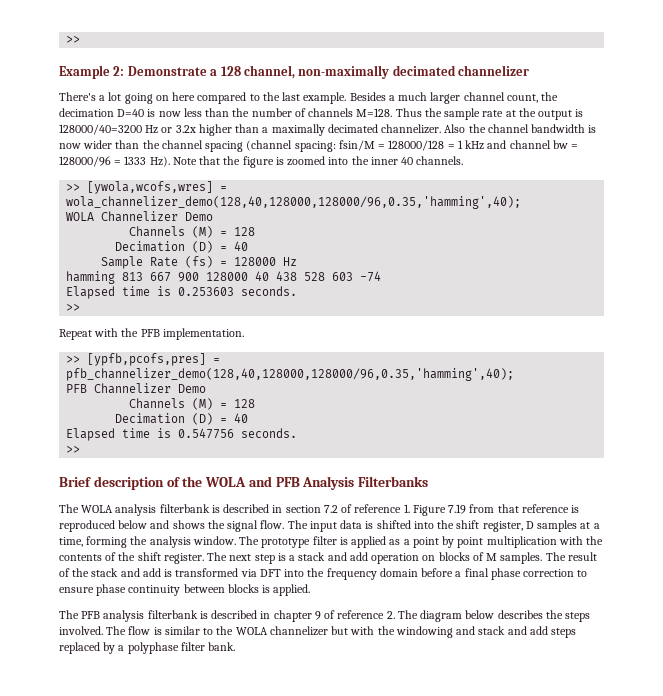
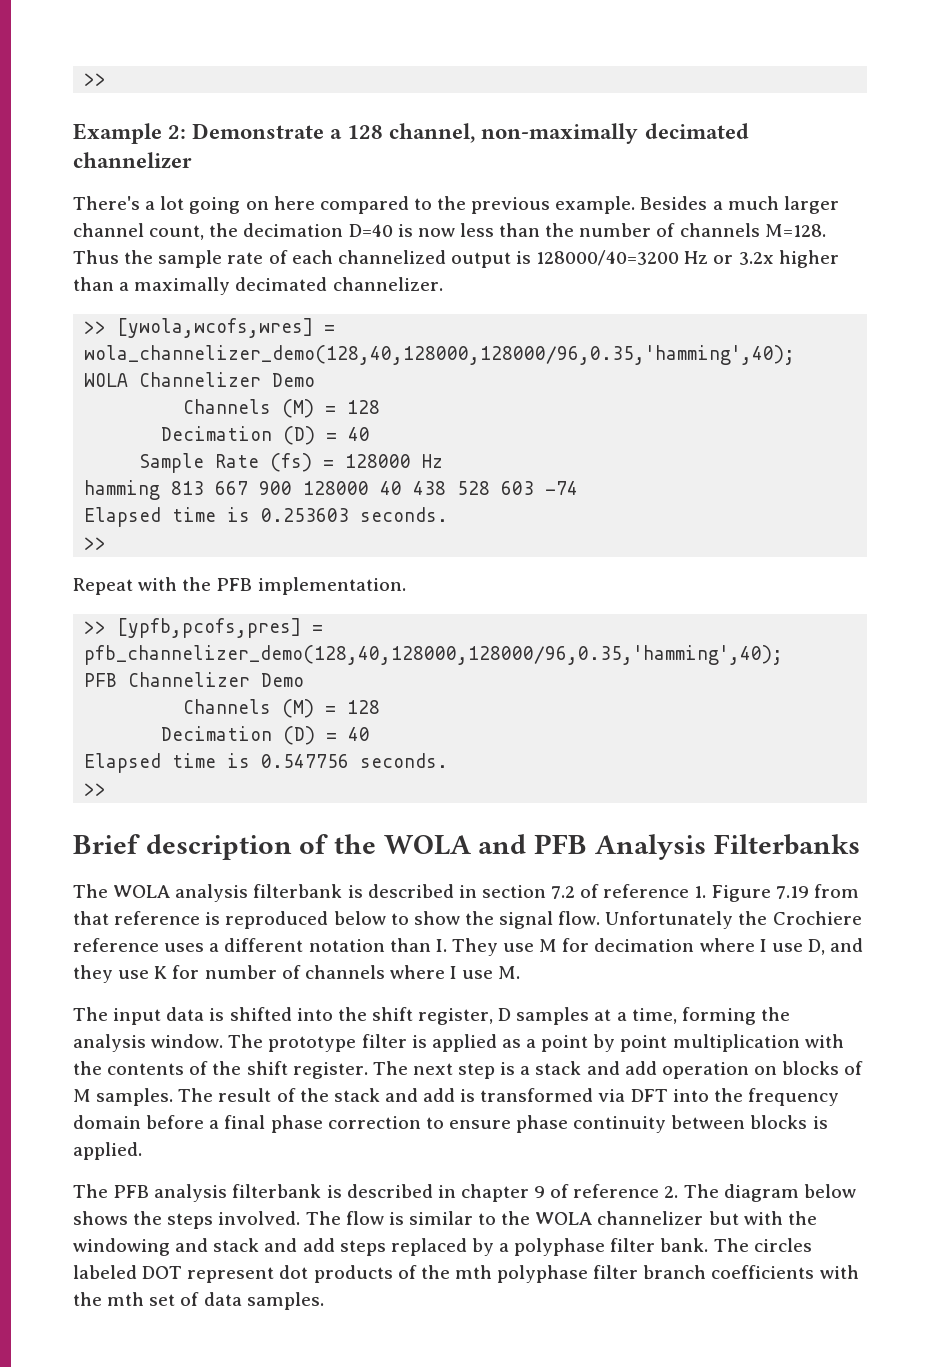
[282,92,301,101] last -> [471,197,551,214] previous
[505,108,536,117] at the -> [268,250,446,264] of each channelized
[444,124,597,133] [59,140,579,152] [59,156,464,168] Also the channel bandwidth is now wider than the channel spacing (channel spacing: fsin/M = 128000/128 = 1 kHz and channel bw = 128000/96 = 1333 Hz). Note that the figure is zoomed into the inner 40 channels. -> (443, 284) none
[150,520,205,529] and shows -> [390,911,460,925] to show
(285, 524) none -> [605,911,862,929] [73,938,864,956] [73,965,521,983] Unfortunately the Crochiere reference uses a different notation than I. They use M for decimation where I use D, and they use K for number of channels where I use M. //
[497,610,543,619] describes -> [73,1211,128,1225] shows
(236, 646) none -> [713,1238,812,1252] [73,1265,859,1283] [73,1292,324,1310] The circles labeled DOT represent dot products of the mth polyphase filter branch coefficients with the mth set of data samples.

